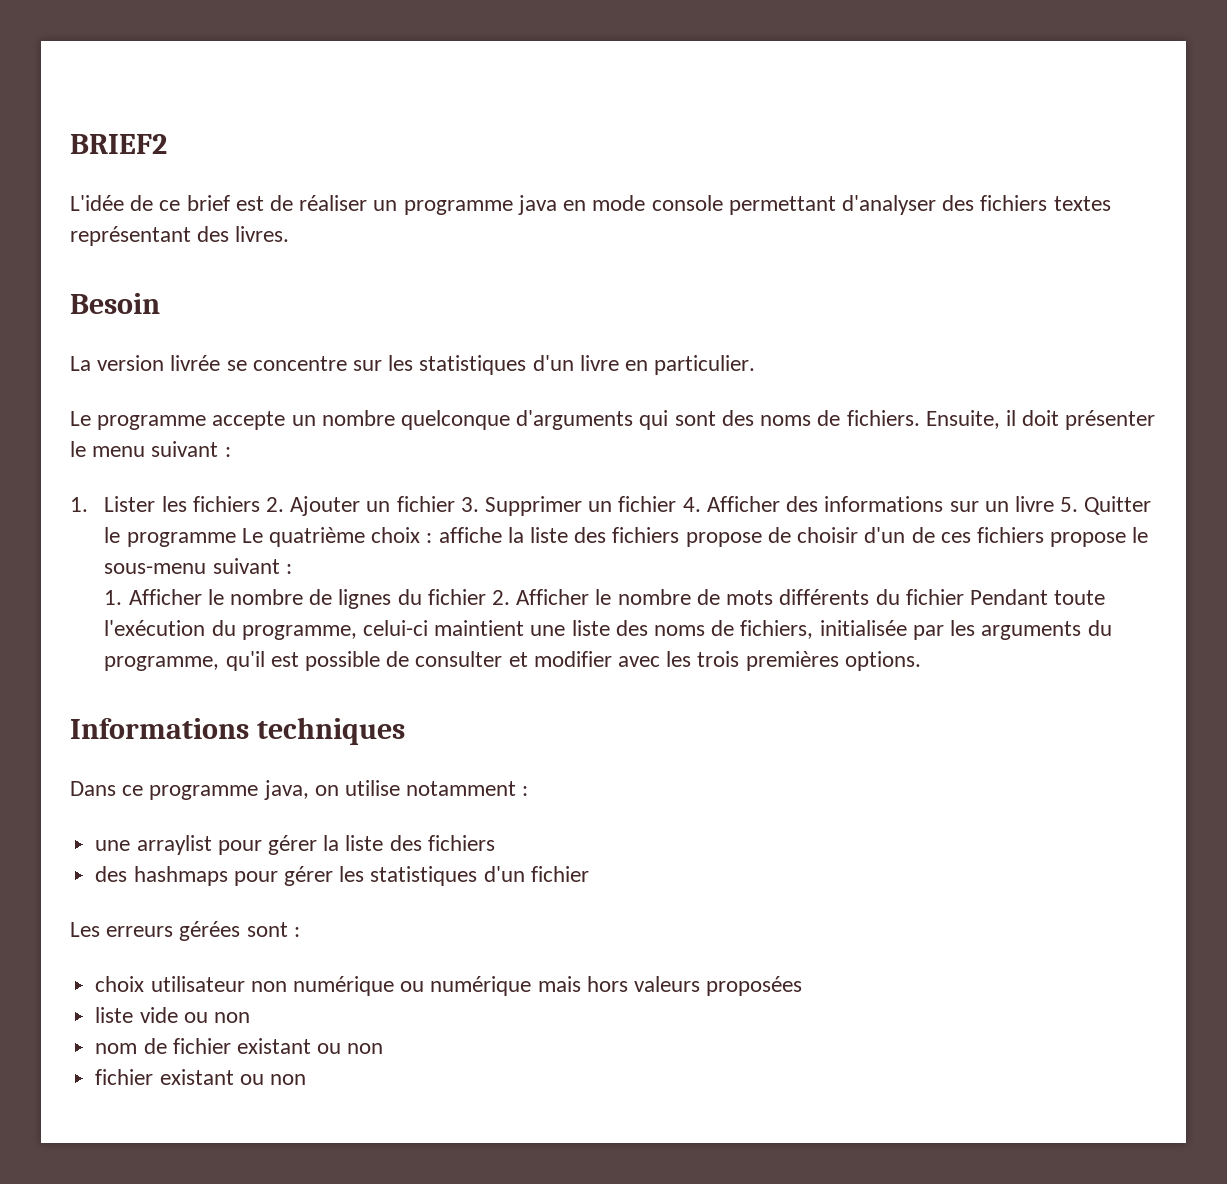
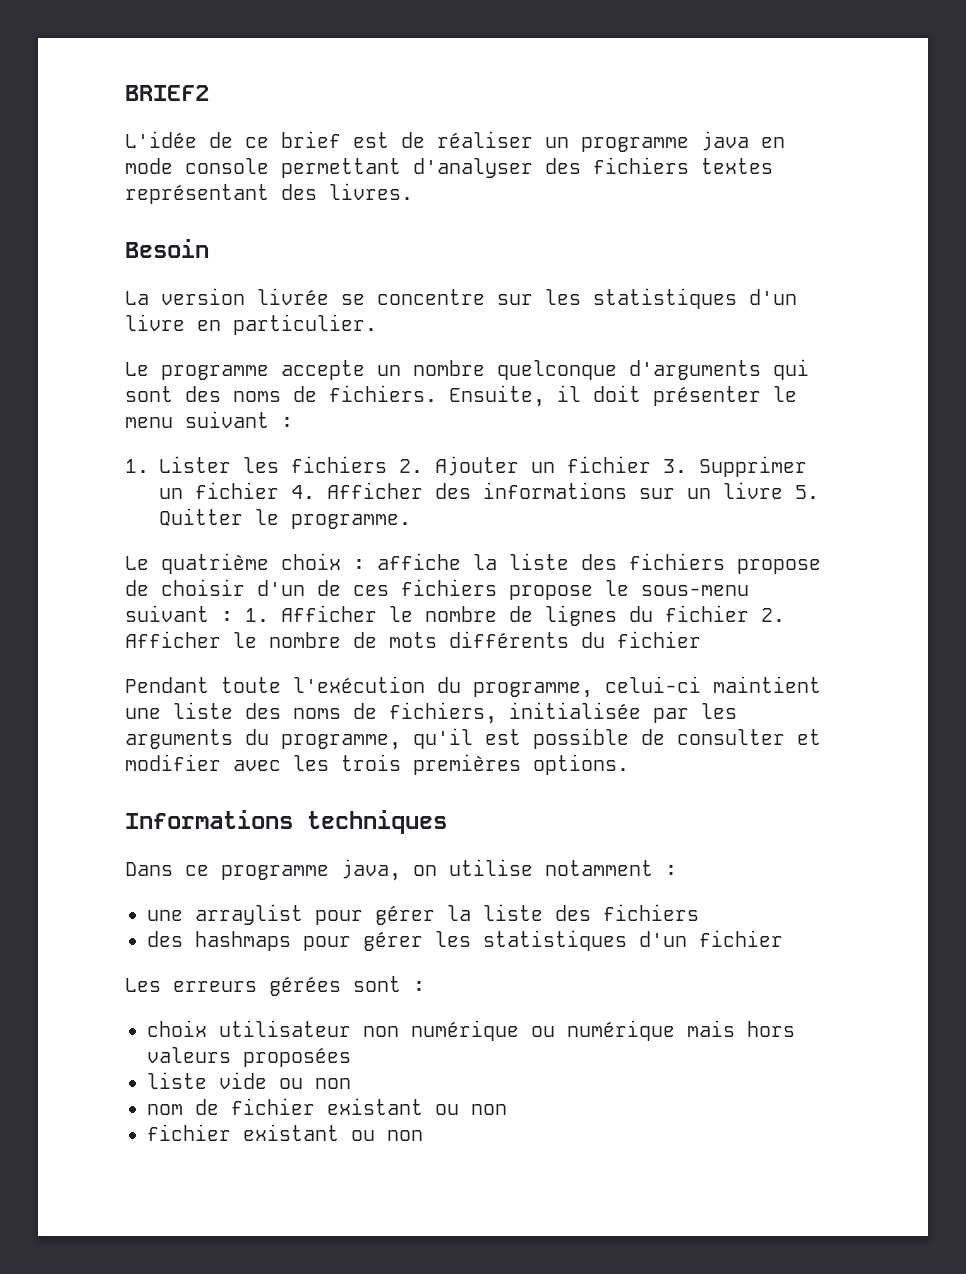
[126,532,236,547] programme -> [291,514,411,529] programme. //
(292, 569) // -> (233, 616) none
(964, 597) none -> (701, 639) //

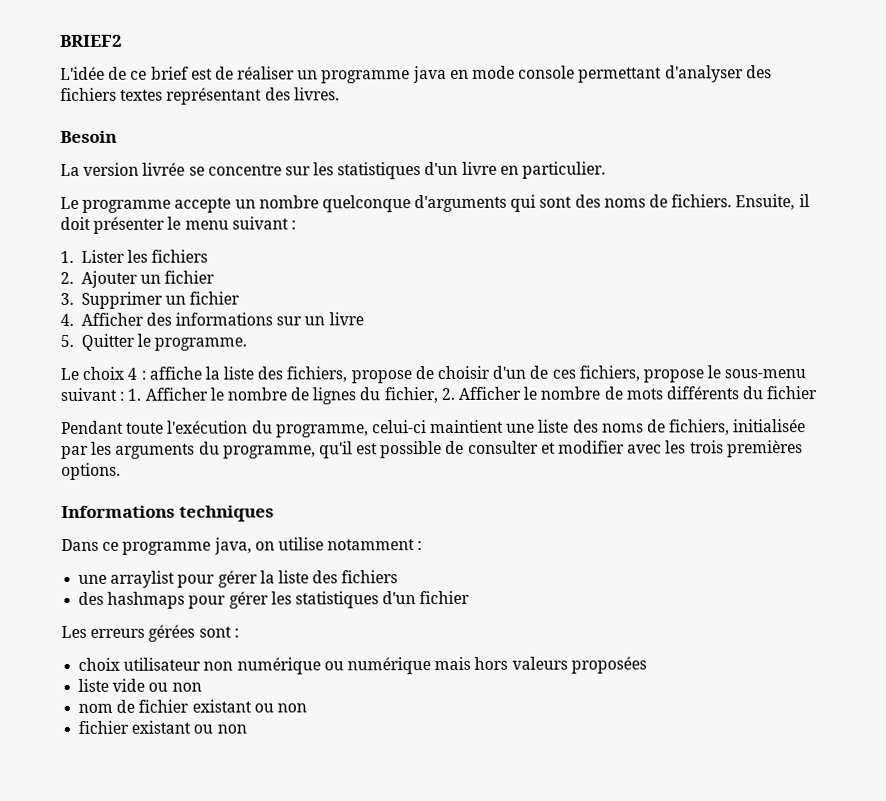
(387, 464) none -> (209, 256) //
(651, 464) none -> (216, 277) //
(279, 490) none -> (241, 298) //
(783, 490) none -> (364, 319) //
[161,553,341,574] quatrième choix -> [82,366,138,380] choix 4
[629,553,725,570] fichiers -> [286,366,348,383] fichiers,
[401,579,497,596] fichiers -> [578,365,640,382] fichiers,
[665,605,749,622] fichier -> [383,387,439,404] fichier,

